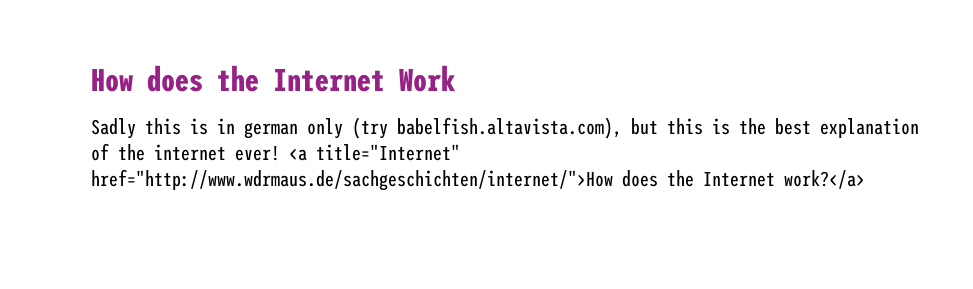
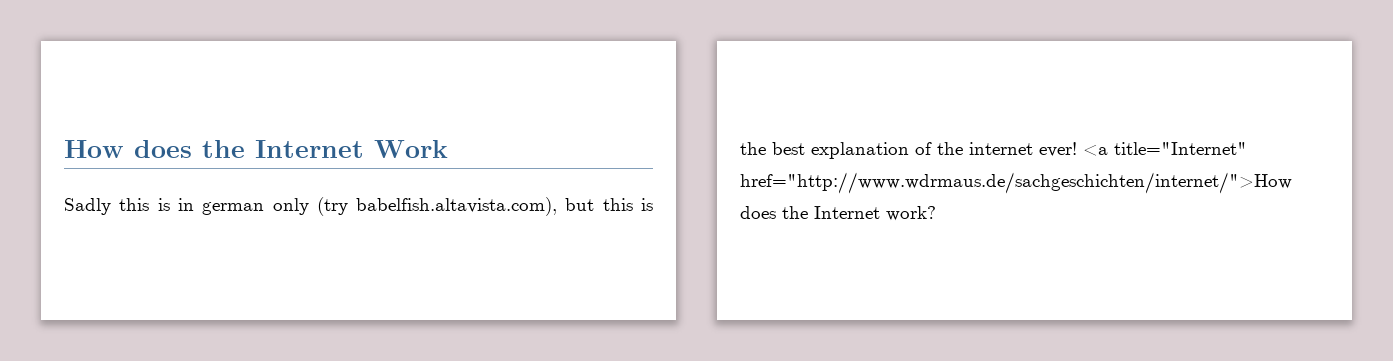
[784,170,865,189] work?</a> -> [886,206,936,221] work?

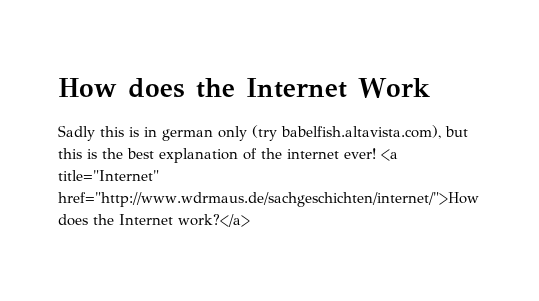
[886,206,936,221] work? -> [178,214,250,227] work?</a>

